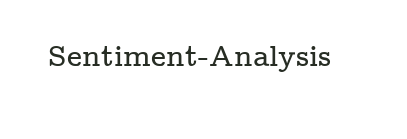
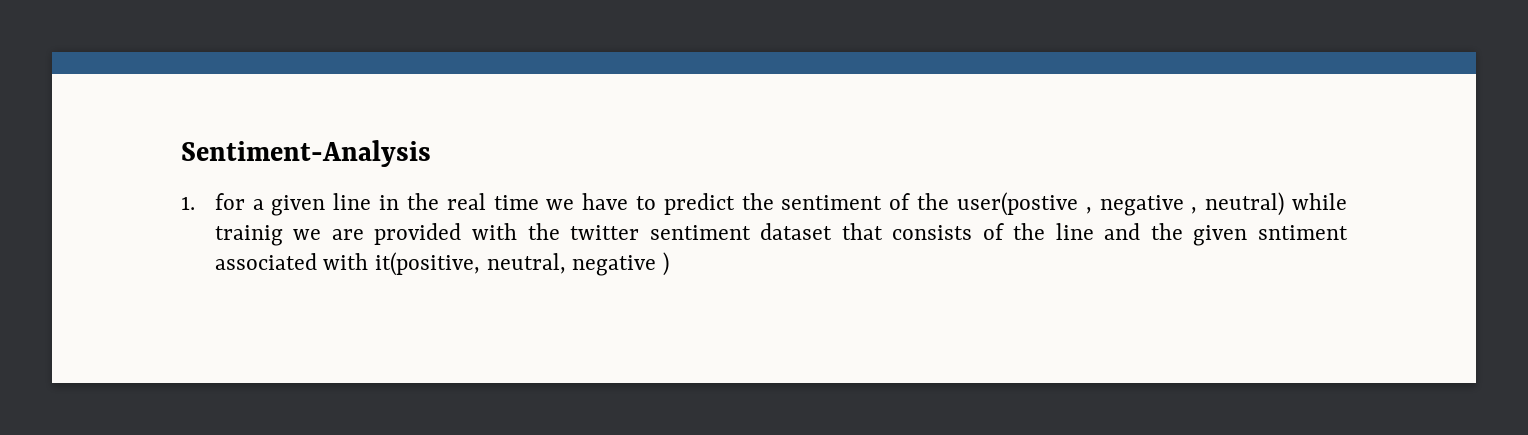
(331, 59) none -> [181,192,1347,216] [214,223,1348,246] [214,252,669,276] // 1. for a given line in the real time we have to predict the sentiment of the user(postive , negative , neutral) while trainig we are provided with the twitter sentiment dataset that consists of the line and the given sntiment associated with it(positive, neutral, negative )

